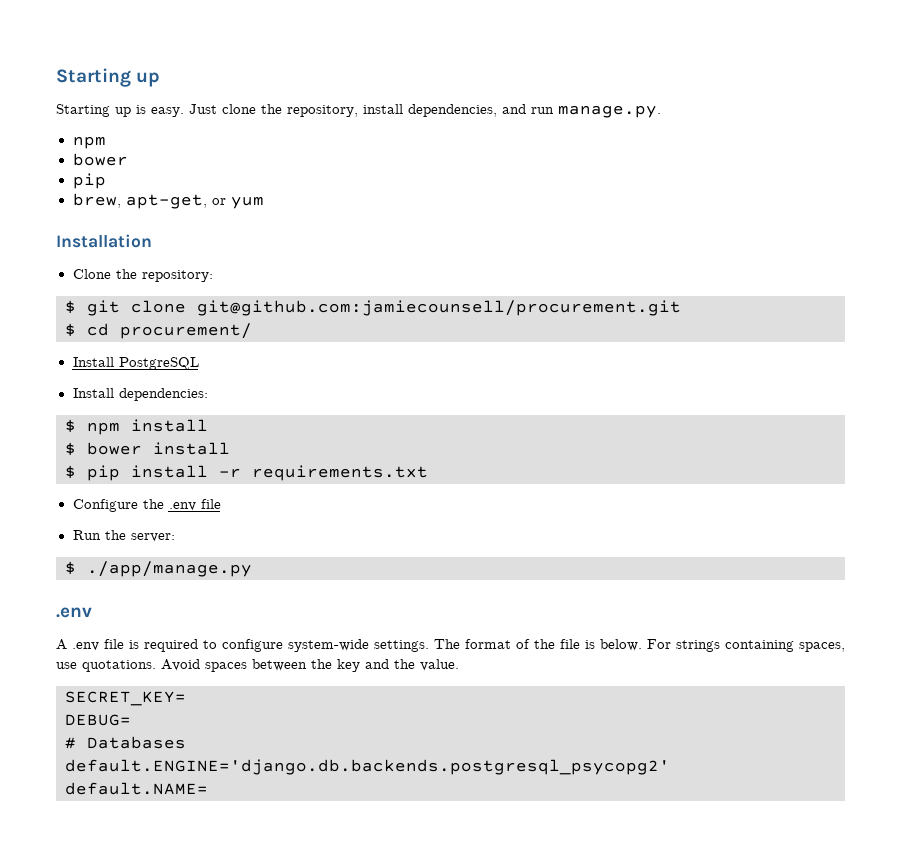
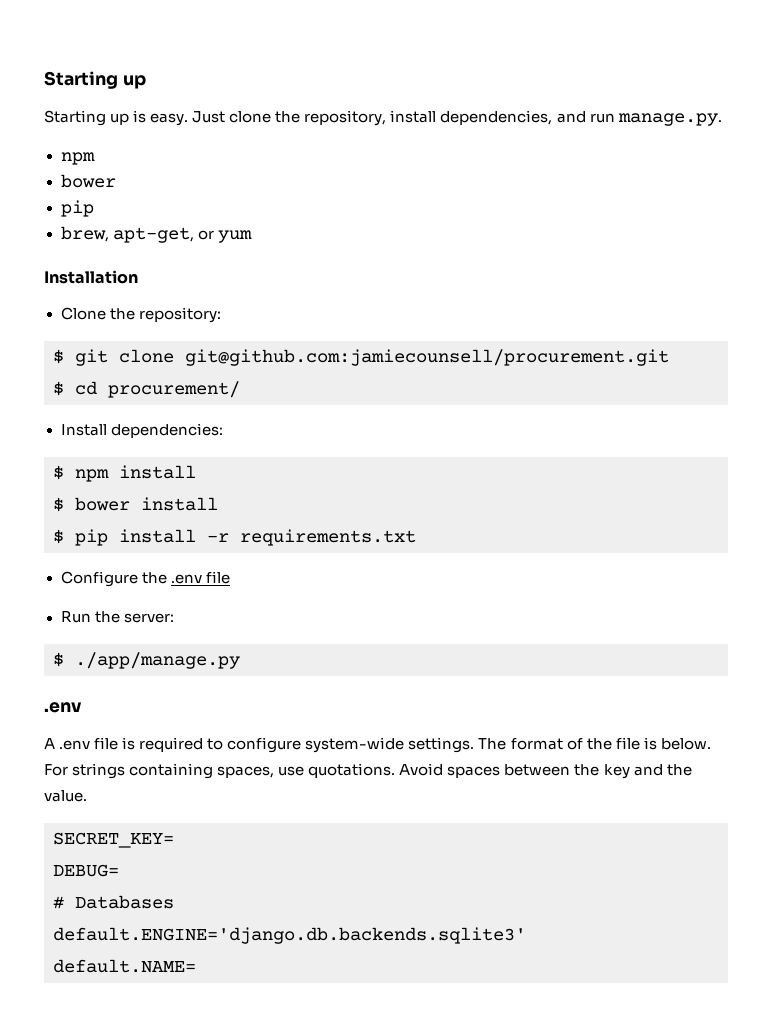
[72,357,199,370] // Install PostgreSQL -> (240, 389) none
[65,759,670,775] default.ENGINE='django.db.backends.postgresql_psycopg2' -> [53,927,526,944] default.ENGINE='django.db.backends.sqlite3'

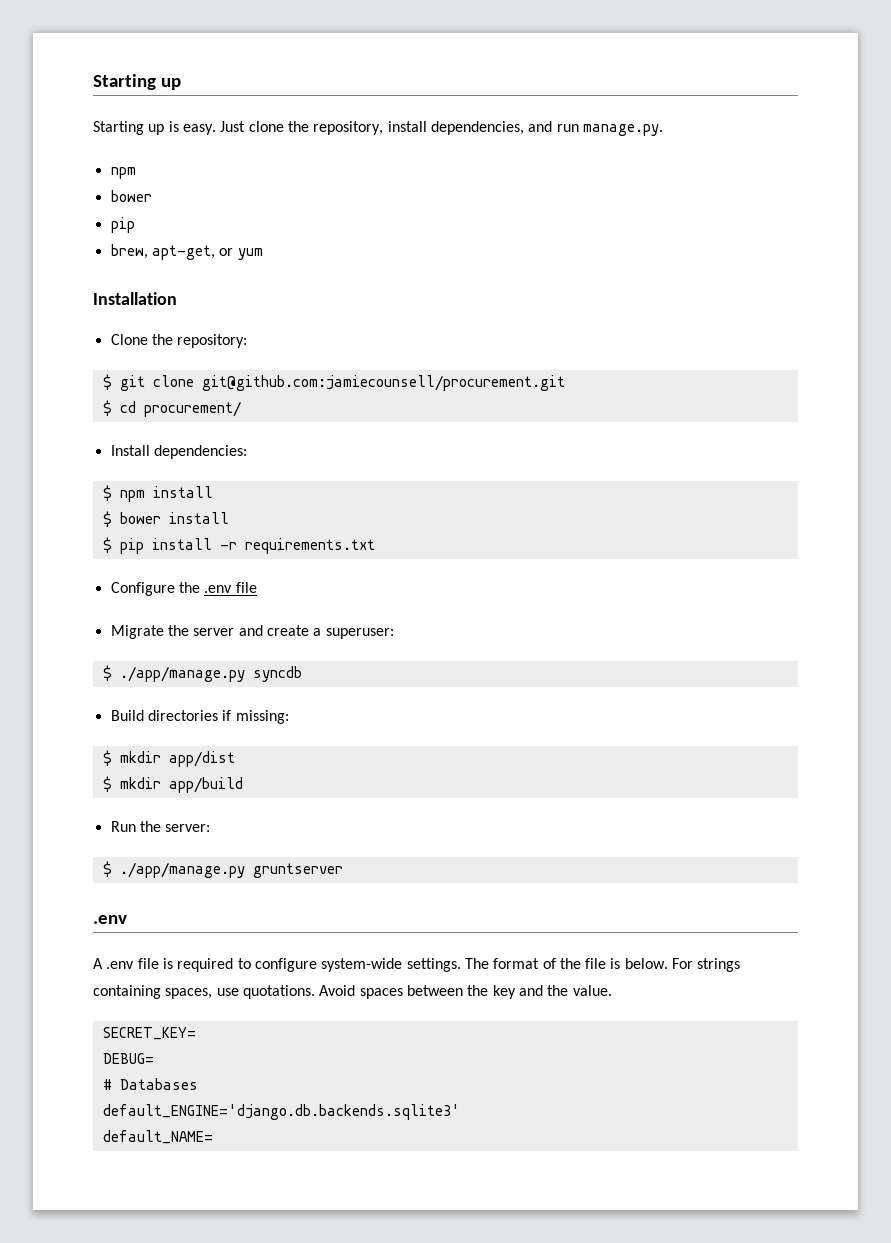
(230, 577) none -> [110,625,394,639] [102,665,302,682] [110,710,289,724] [102,750,235,767] [102,776,243,793] // Migrate the server and create a superuser: // $ ./app/manage.py syncdb // Build directories if missing: // $ mkdir app/dist // $ mkdir app/build
(240, 660) none -> [252,863,343,878] gruntserver
[53,927,526,944] [53,959,196,973] default.ENGINE='django.db.backends.sqlite3' // default.NAME= -> [102,1104,460,1120] [102,1130,213,1144] default_ENGINE='django.db.backends.sqlite3' // default_NAME=

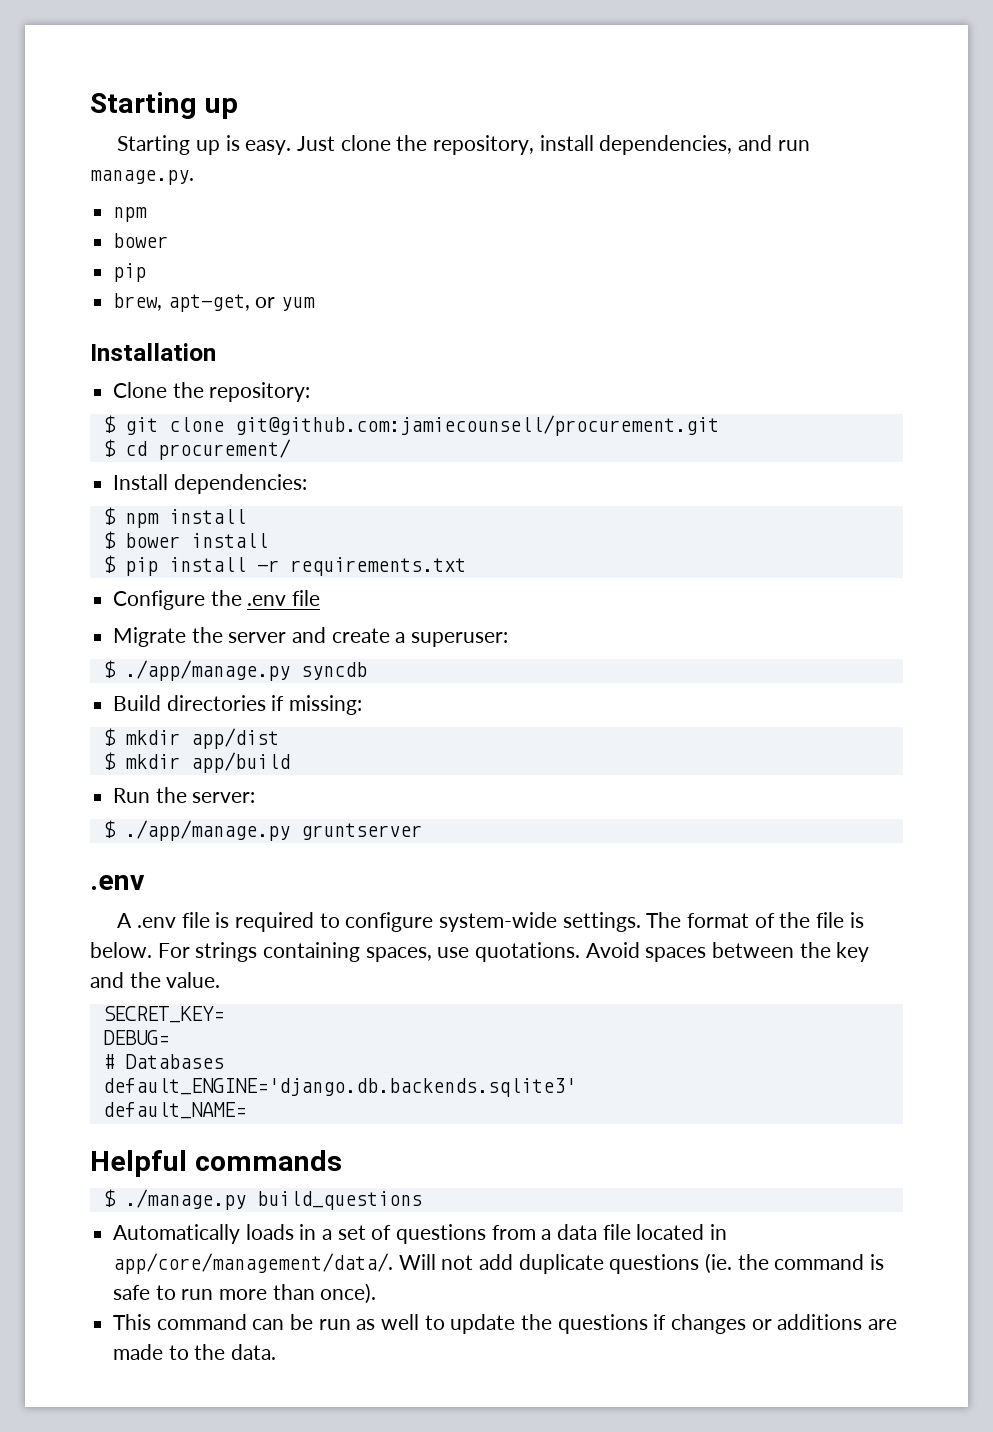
(213, 1137) none -> [90,1150,342,1177] [102,1189,422,1210] [113,1224,728,1244] [113,1253,885,1274] [113,1283,377,1304] [113,1314,898,1334] [113,1344,277,1360] // Helpful commands // $ ./manage.py build_questions // Automatically loads in a set of questions from a data file located in app/core/management/data/. Will not add duplicate questions (ie. the command is safe to run more than once). // This command can be run as well to update the questions if changes or additions are made to the data.

